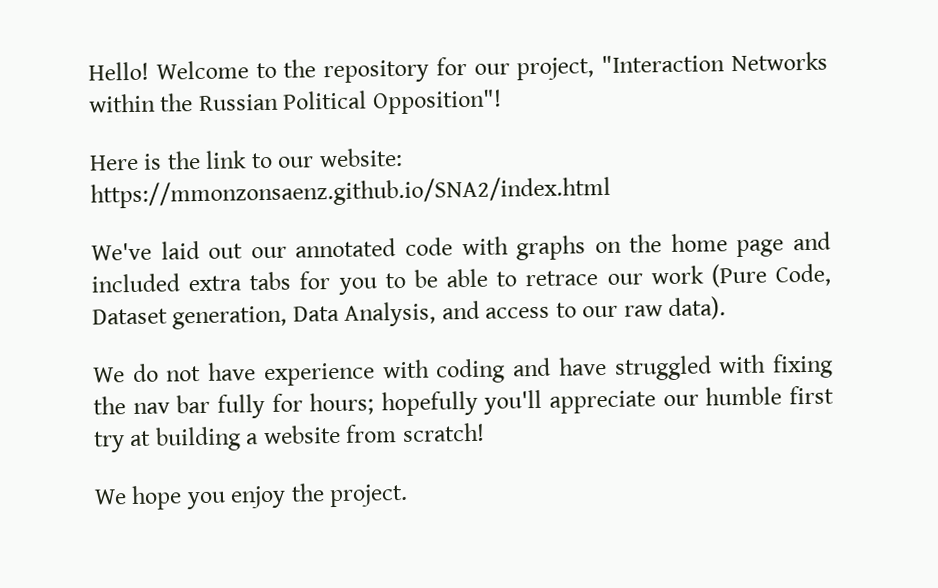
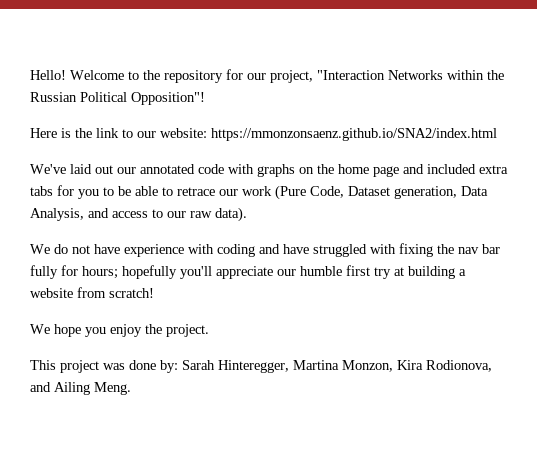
(409, 495) none -> [30,360,492,373] [30,382,131,395] // This project was done by: Sarah Hinteregger, Martina Monzon, Kira Rodionova, and Ailing Meng.

